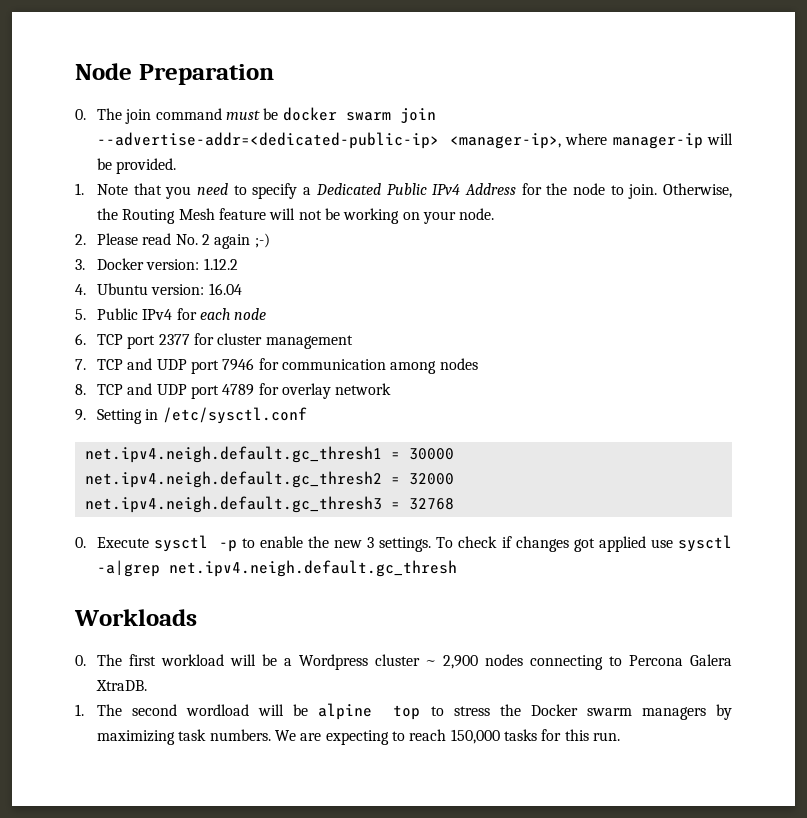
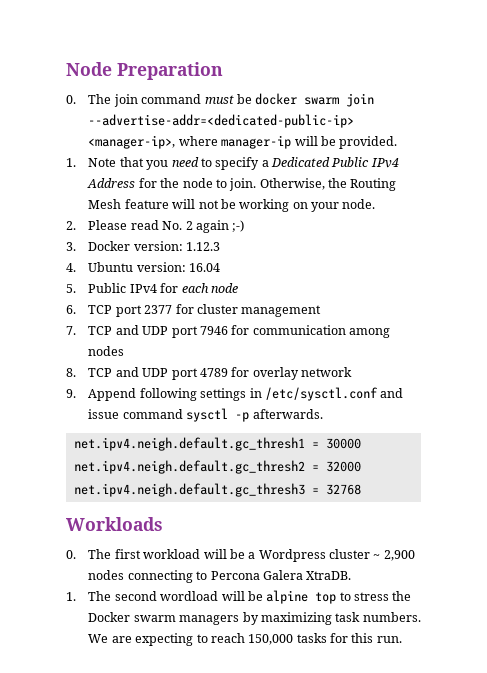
[203,258,238,270] 1.12.2 -> [186,242,221,251] 1.12.3
[97,409,143,424] Setting -> [88,388,247,401] Append following settings
(307, 415) none -> [380,388,404,398] [88,408,323,422] and issue command sysctl -p afterwards.
[75,535,733,552] [97,560,458,577] // 0. Execute sysctl -p to enable the new 3 settings. To check if changes got applied use sysctl -a|grep net.ipv4.neigh.default.gc_thresh -> (361, 489) none

